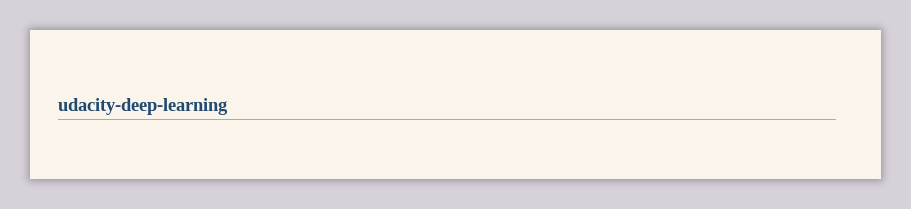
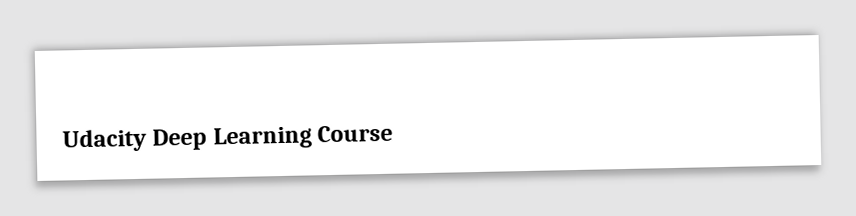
[58,98,228,115] udacity-deep-learning -> [62,124,394,153] Udacity Deep Learning Course

